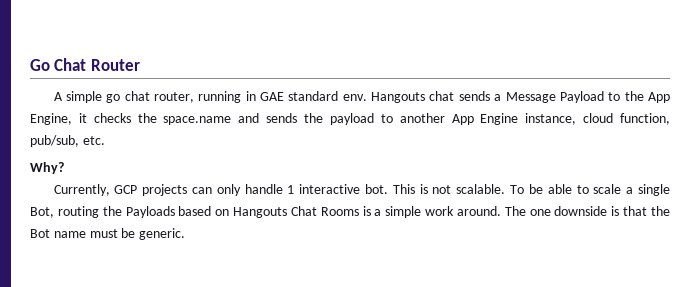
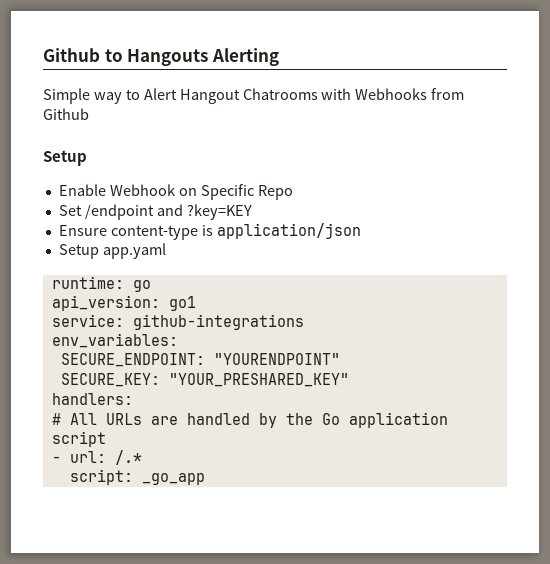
[30,58,140,71] [53,91,671,103] [30,113,670,125] [30,135,105,147] [30,162,64,174] [53,184,670,196] [30,206,671,218] [30,228,186,240] Go Chat Router // A simple go chat router, running in GAE standard env. Hangouts chat sends a Message Payload to the App Engine, it checks the space.name and sends the payload to another App Engine instance, cloud function, pub/sub, etc. // Why? // Currently, GCP projects can only handle 1 interactive bot. This is not scalable. To be able to scale a single Bot, routing the Payloads based on Hangouts Chat Rooms is a simple work around. The one downside is that the Bot name must be generic. -> [43,48,279,66] [43,88,465,104] [43,108,89,120] [43,150,87,166] [58,184,293,200] [58,204,252,220] [58,223,361,240] [58,243,166,259] [51,276,151,292] [51,295,196,311] [51,314,304,330] [51,333,178,348] [60,353,340,367] [60,373,349,387] [51,393,133,405] [51,412,448,428] [51,431,106,447] [51,450,142,465] [69,469,205,485] Github to Hangouts Alerting // Simple way to Alert Hangout Chatrooms with Webhooks from Github // Setup // Enable Webhook on Specific Repo // Set /endpoint and ?key=KEY // Ensure content-type is application/json // Setup app.yaml // runtime: go // api_version: go1 // service: github-integrations // env_variables: // SECURE_ENDPOINT: "YOURENDPOINT" // SECURE_KEY: "YOUR_PRESHARED_KEY" // handlers: // # All URLs are handled by the Go application script // - url: /.* // script: _go_app

